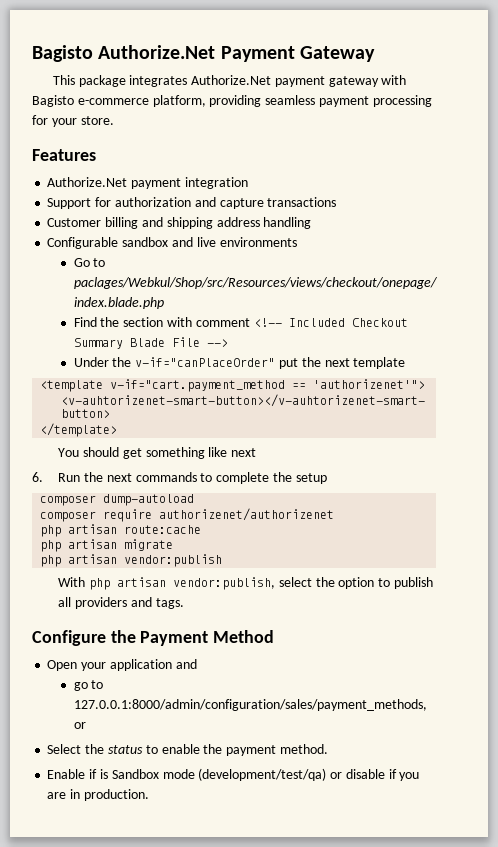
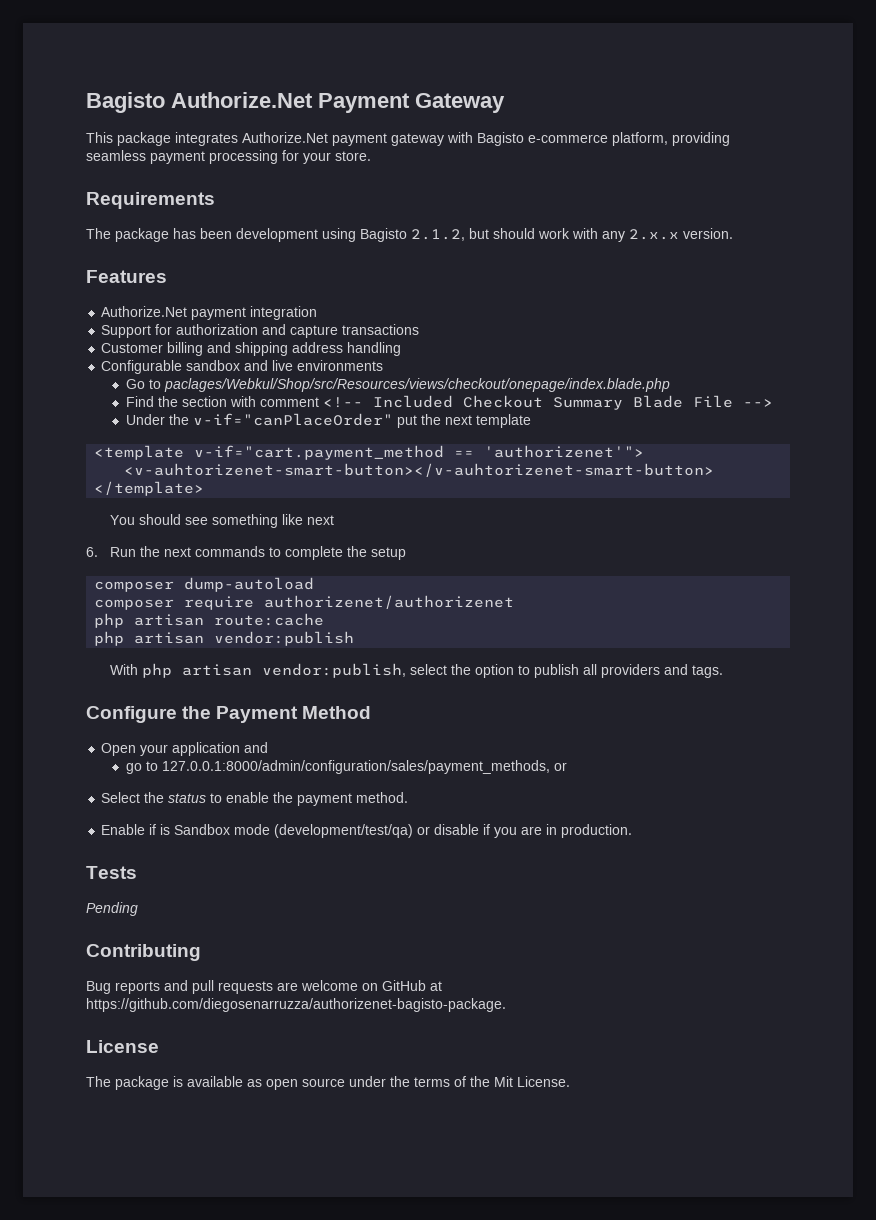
(114, 120) none -> [86,192,215,209] [86,228,733,242] // Requirements // The package has been development using Bagisto 2.1.2, but should work with any 2.x.x version.
[122,448,142,459] get -> [185,517,209,525] see
[40,539,174,552] // php artisan migrate -> (325, 619) none
(149, 795) none -> [86,866,137,879] [86,902,138,916] [86,944,201,961] [86,980,442,994] [86,998,506,1012] [86,1040,159,1053] [86,1076,570,1090] // Tests // Pending // Contributing // Bug reports and pull requests are welcome on GitHub at https://github.com/diegosenarruzza/authorizenet-bagisto-package. // License // The package is available as open source under the terms of the Mit License.

